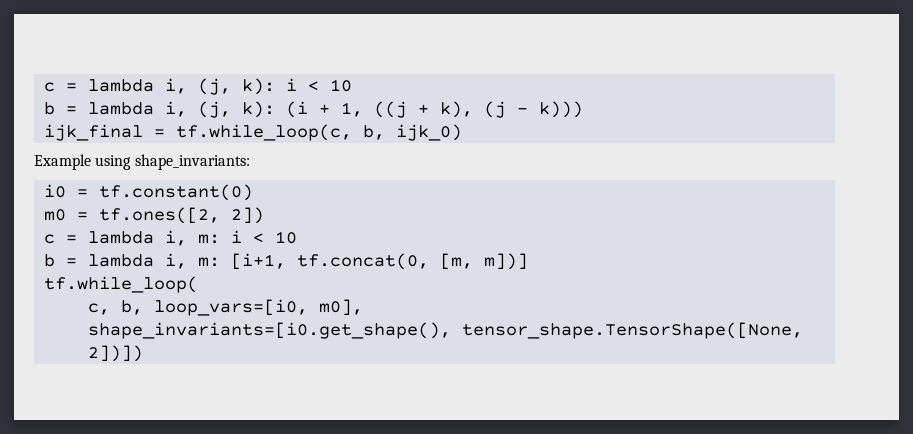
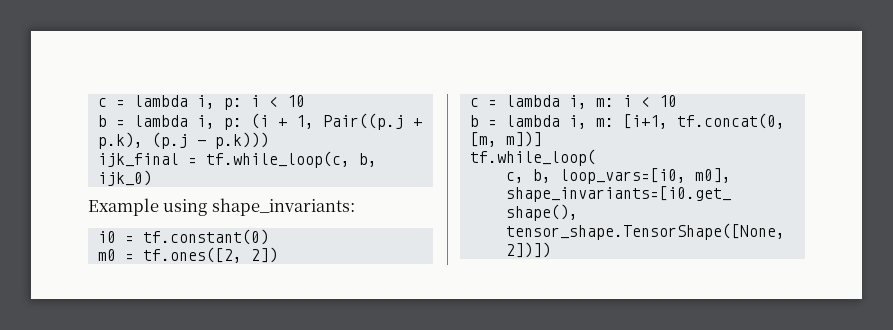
[43,78,352,95] [43,101,275,118] c = lambda i, (j, k): i < 10 // b = lambda i, (j, k): -> [97,95,305,110] [97,115,242,130] c = lambda i, p: i < 10 // b = lambda i, p:
[373,101,583,118] ((j + k), (j - k))) -> [322,113,422,130] [97,132,269,149] Pair((p.j + p.k), (p.j - p.k)))

